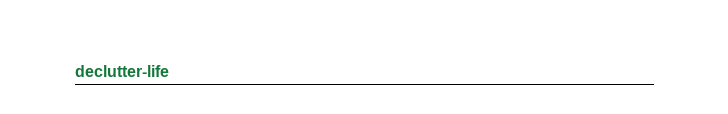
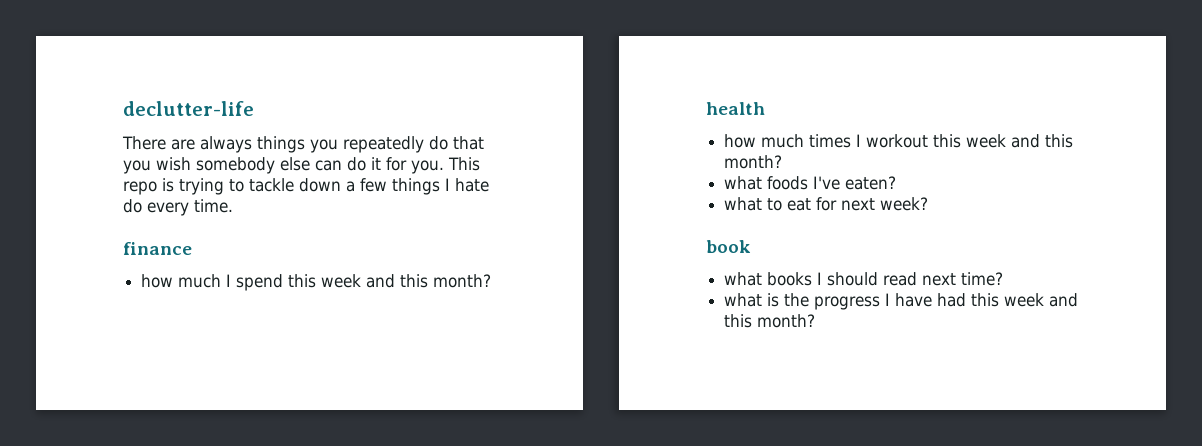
(169, 71) none -> [122,136,484,153] [123,157,480,174] [123,178,489,195] [123,199,233,216] [123,242,192,255] [141,274,492,291] [706,102,765,115] [724,134,1074,148] [724,155,783,169] [724,176,897,190] [724,197,929,211] [706,240,751,253] [724,272,1004,286] [724,293,1079,310] [724,314,816,328] // There are always things you repeatedly do that you wish somebody else can do it for you. This repo is trying to tackle down a few things I hate do every time. // finance // how much I spend this week and this month? // health // how much times I workout this week and this month? // what foods I've eaten? // what to eat for next week? // book // what books I should read next time? // what is the progress I have had this week and this month?

